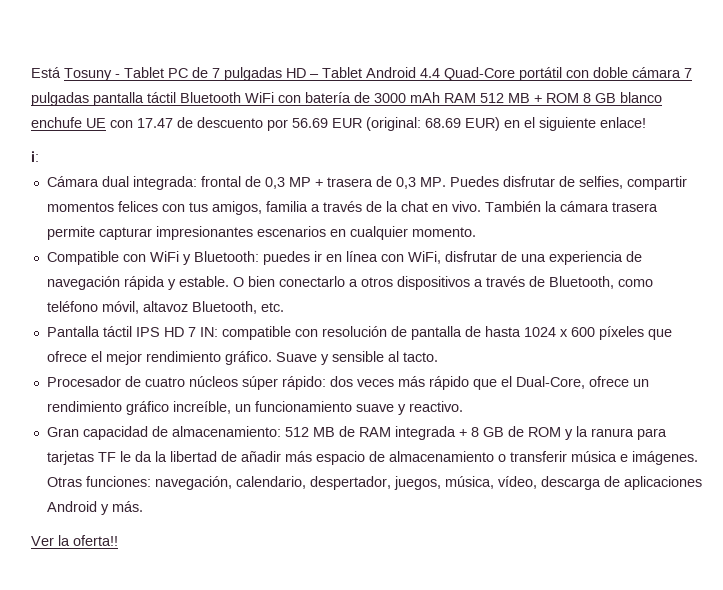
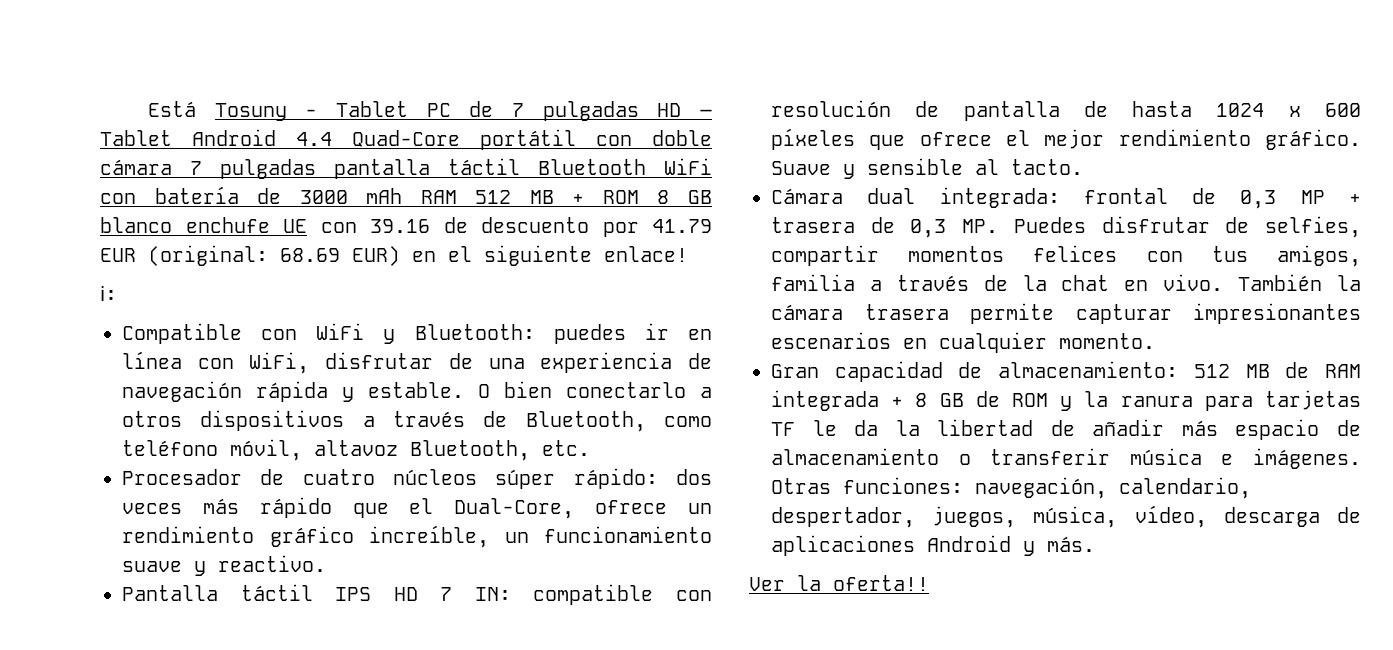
[137,118,173,128] 17.47 -> [370,219,430,233] 39.16
[292,118,328,128] 56.69 -> [652,219,712,233] 41.79
(39, 156) none -> [122,323,712,344] [122,351,712,374] [122,381,712,402] [122,410,712,432] [122,439,590,461] [122,468,712,489] [122,497,712,519] [122,525,712,548] [122,555,326,576] [122,584,712,605] [771,100,1361,121] [771,128,1361,150] [771,158,1083,179] // Compatible con WiFi y Bluetooth: puedes ir en línea con WiFi, disfrutar de una experiencia de navegación rápida y estable. O bien conectarlo a otros dispositivos a través de Bluetooth, como teléfono móvil, altavoz Bluetooth, etc. // Procesador de cuatro núcleos súper rápido: dos veces más rápido que el Dual-Core, ofrece un rendimiento gráfico increíble, un funcionamiento suave y reactivo. // Pantalla táctil IPS HD 7 IN: compatible con resolución de pantalla de hasta 1024 x 600 píxeles que ofrece el mejor rendimiento gráfico. Suave y sensible al tacto.
[46,251,642,265] [46,276,653,290] [46,301,284,314] [46,326,672,340] [46,351,438,365] [46,376,649,390] [46,401,463,415] // Compatible con WiFi y Bluetooth: puedes ir en línea con WiFi, disfrutar de una experiencia de navegación rápida y estable. O bien conectarlo a otros dispositivos a través de Bluetooth, como teléfono móvil, altavoz Bluetooth, etc. // Pantalla táctil IPS HD 7 IN: compatible con resolución de pantalla de hasta 1024 x 600 píxeles que ofrece el mejor rendimiento gráfico. Suave y sensible al tacto. // Procesador de cuatro núcleos súper rápido: dos veces más rápido que el Dual-Core, ofrece un rendimiento gráfico increíble, un funcionamiento suave y reactivo. -> (1155, 341) none

